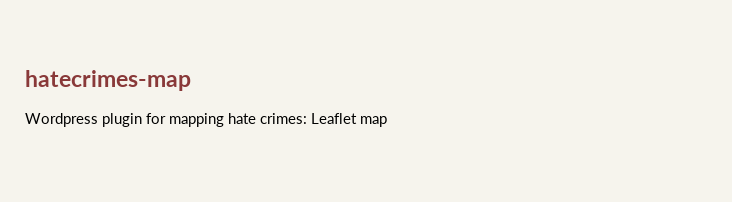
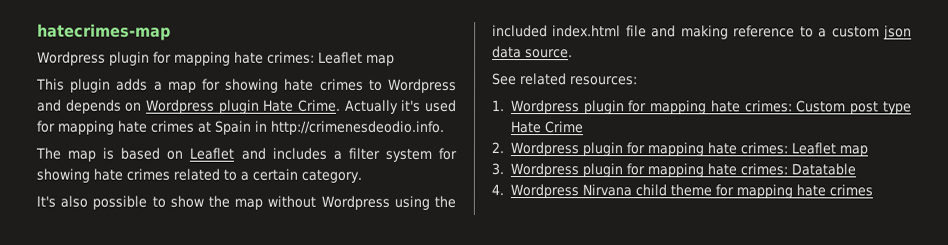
(387, 121) none -> [36,78,457,93] [37,99,458,114] [36,120,445,135] [35,147,457,162] [36,168,362,183] [36,195,456,210] [492,25,913,40] [492,46,573,59] [492,73,638,86] [492,100,912,115] [509,121,584,134] [491,142,868,157] [491,163,856,178] [491,184,873,199] // This plugin adds a map for showing hate crimes to Wordpress and depends on Wordpress plugin Hate Crime. Actually it's used for mapping hate crimes at Spain in http://crimenesdeodio.info. // The map is based on Leaflet and includes a filter system for showing hate crimes related to a certain category. // It's also possible to show the map without Wordpress using the included index.html file and making reference to a custom json data source. // See related resources: // 1. Wordpress plugin for mapping hate crimes: Custom post type Hate Crime // 2. Wordpress plugin for mapping hate crimes: Leaflet map // 3. Wordpress plugin for mapping hate crimes: Datatable // 4. Wordpress Nirvana child theme for mapping hate crimes

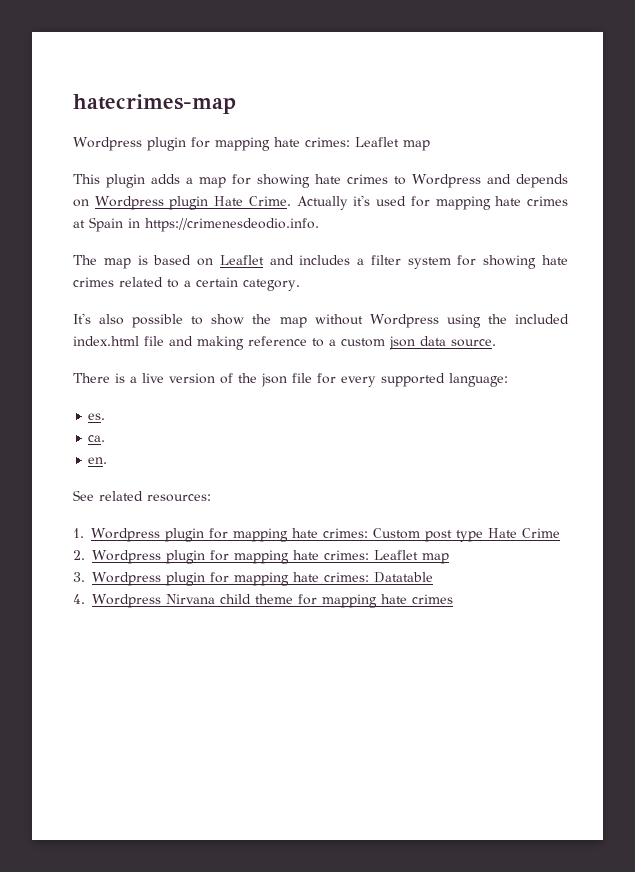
[270,120,445,135] http://crimenesdeodio.info. -> [145,218,319,232] https://crimenesdeodio.info.
(573, 54) none -> [73,373,508,387] [88,413,106,420] [88,435,106,442] [88,457,108,464] // There is a live version of the json file for every supported language: // es. // ca. // en.

